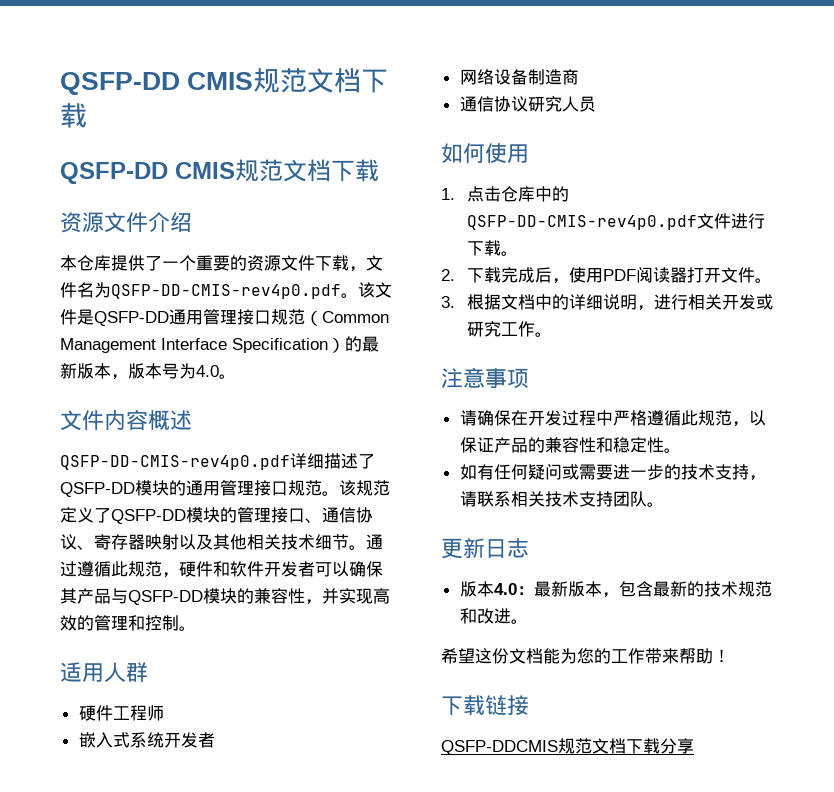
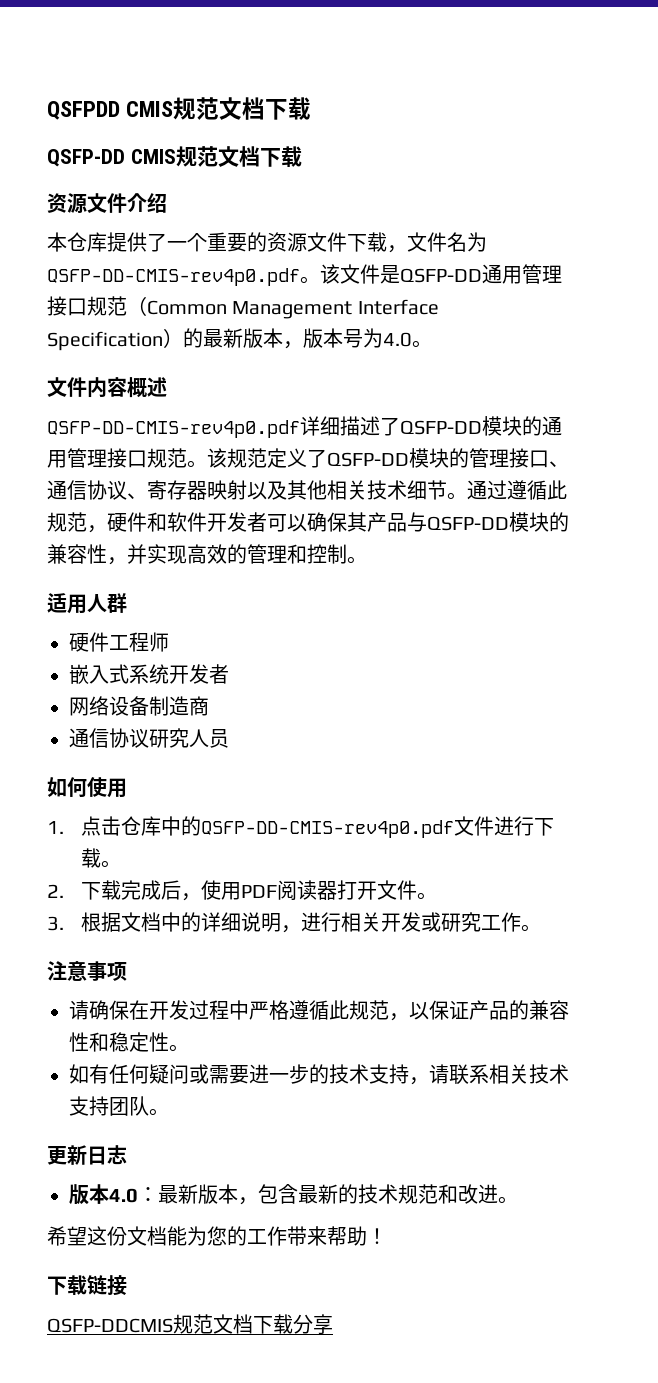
[60,72,180,95] QSFP-DD -> [47,101,120,120] QSFPDD

